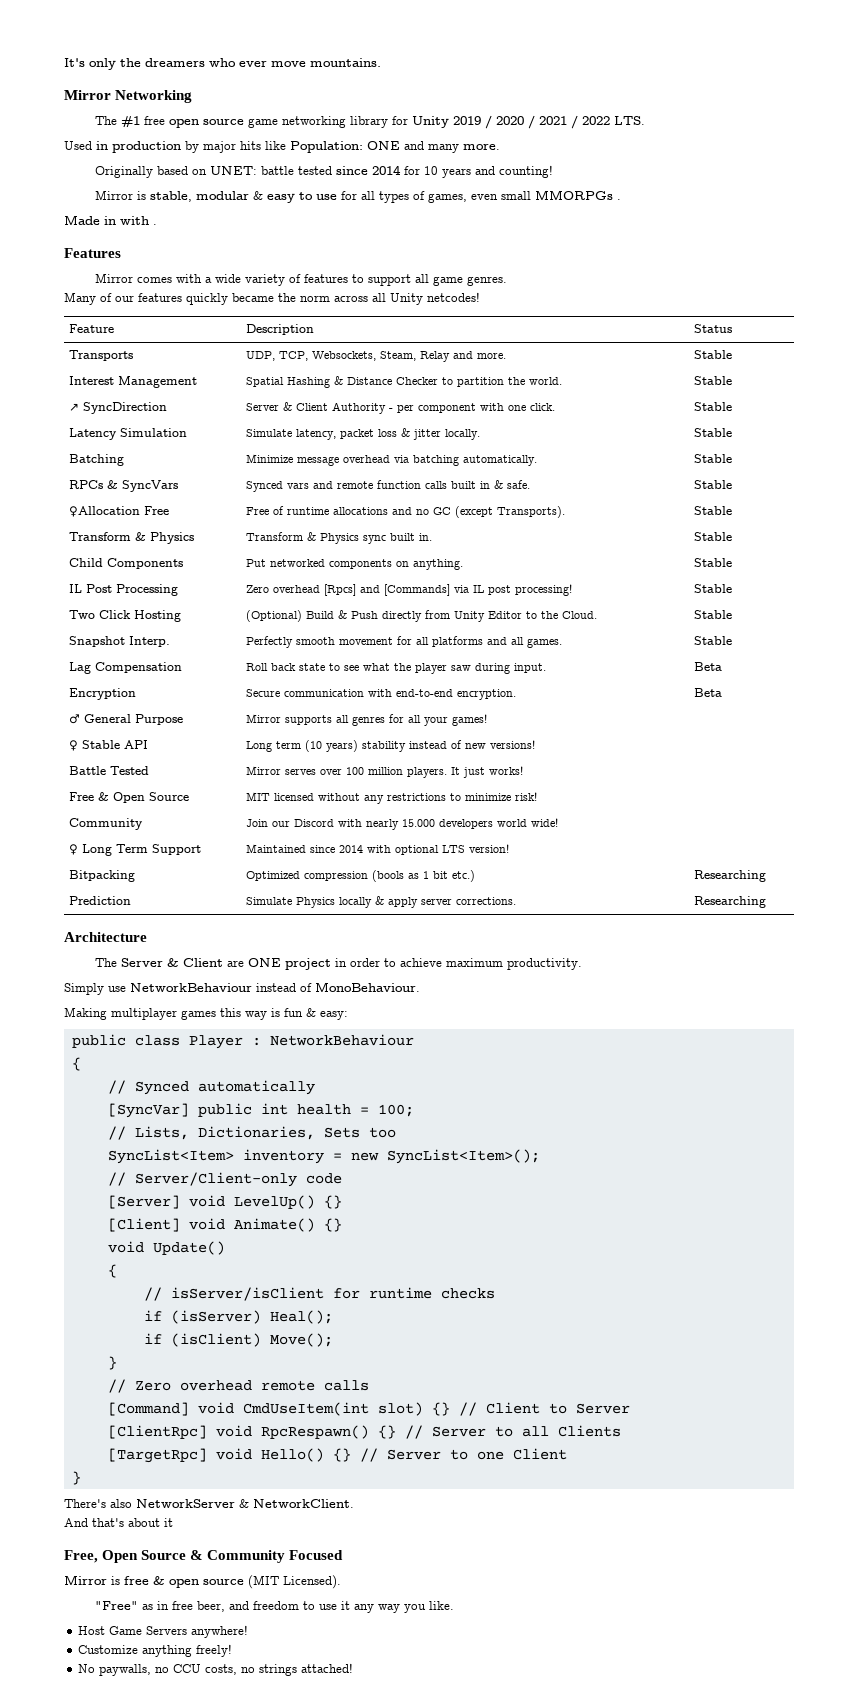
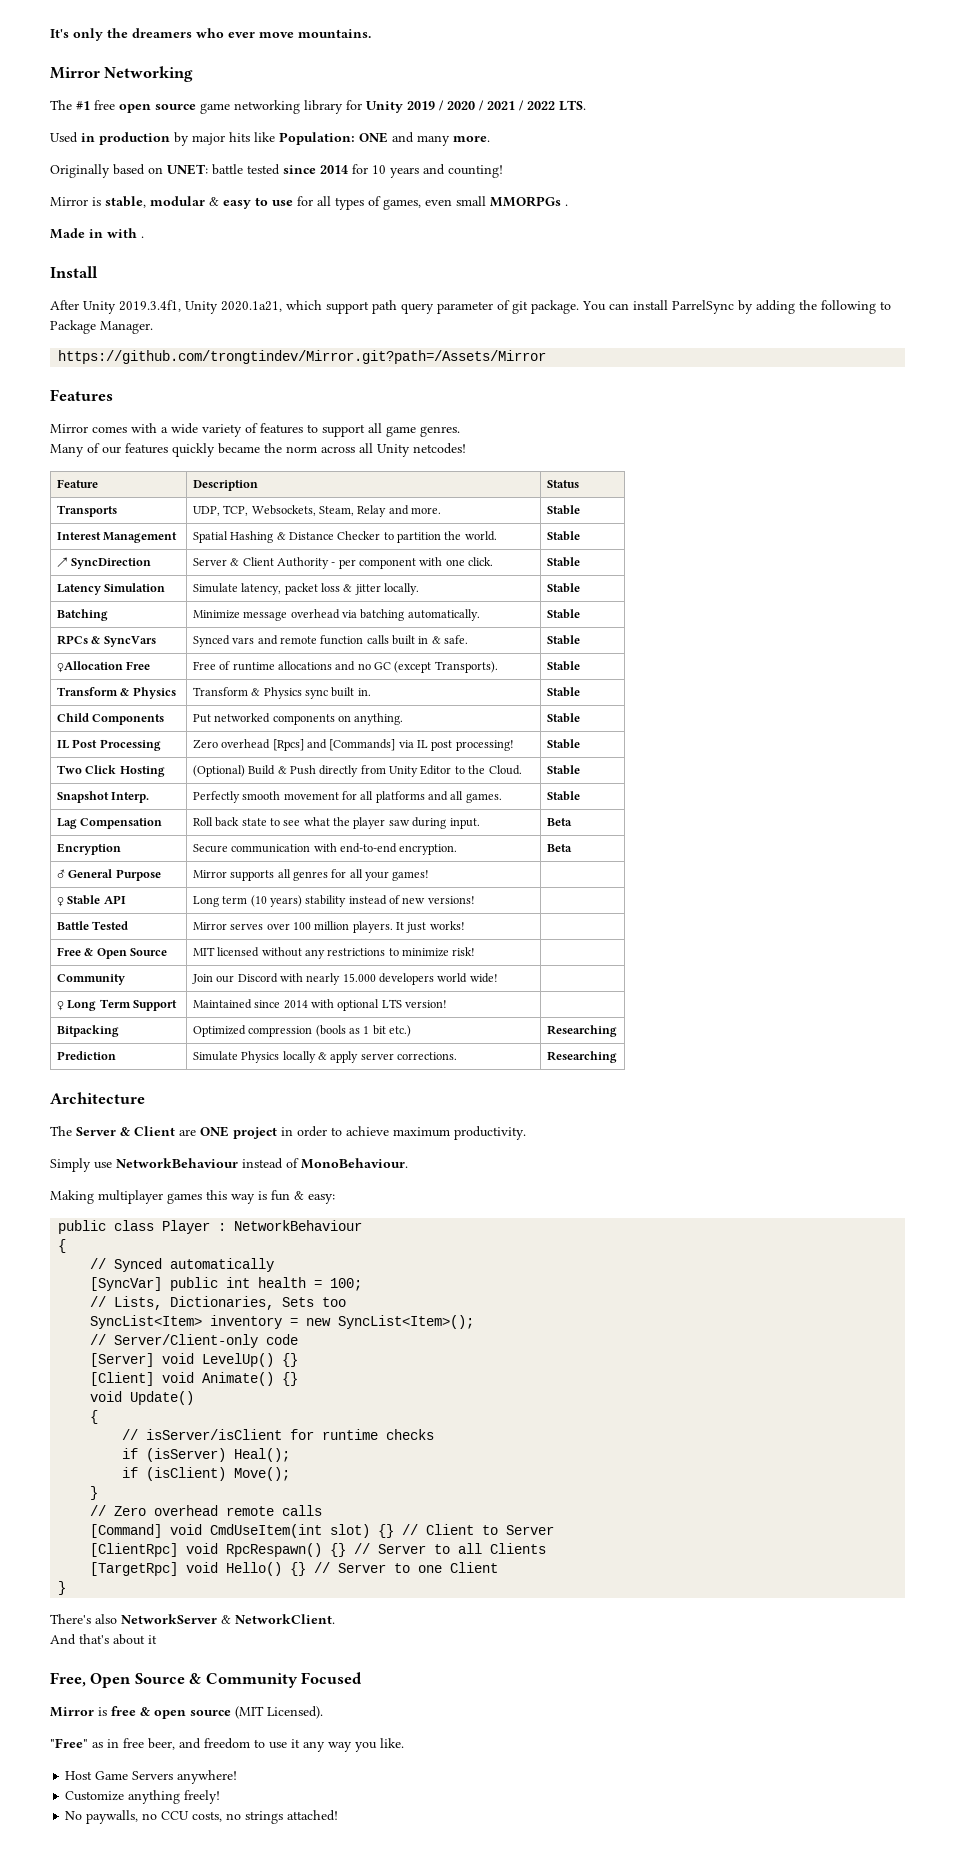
(157, 224) none -> [50,266,98,278] [50,300,891,314] [50,320,153,334] [58,350,547,364] // Install // After Unity 2019.3.4f1, Unity 2020.1a21, which support path query parameter of git package. You can install ParrelSync by adding the following to Package Manager. // https://github.com/trongtindev/Mirror.git?path=/Assets/Mirror

